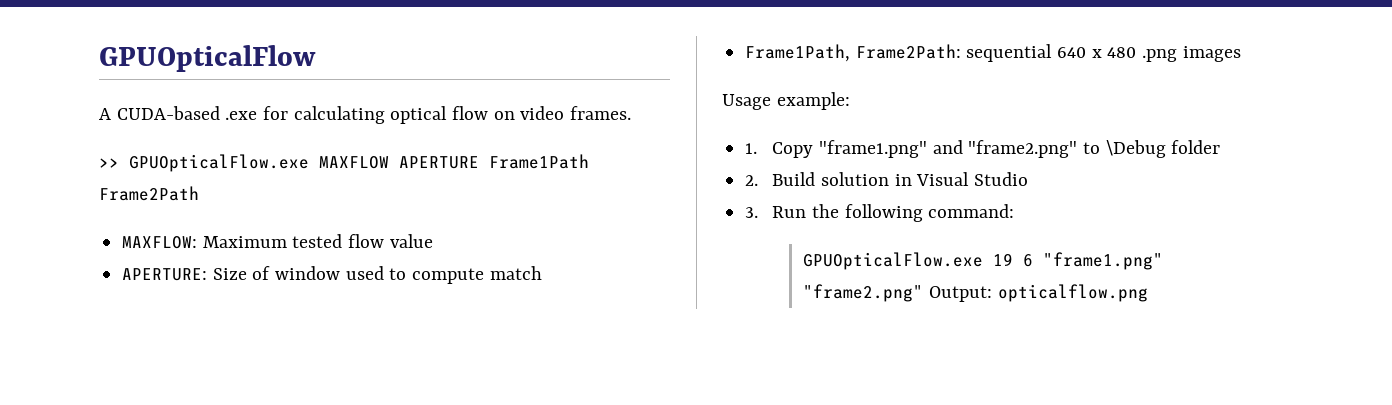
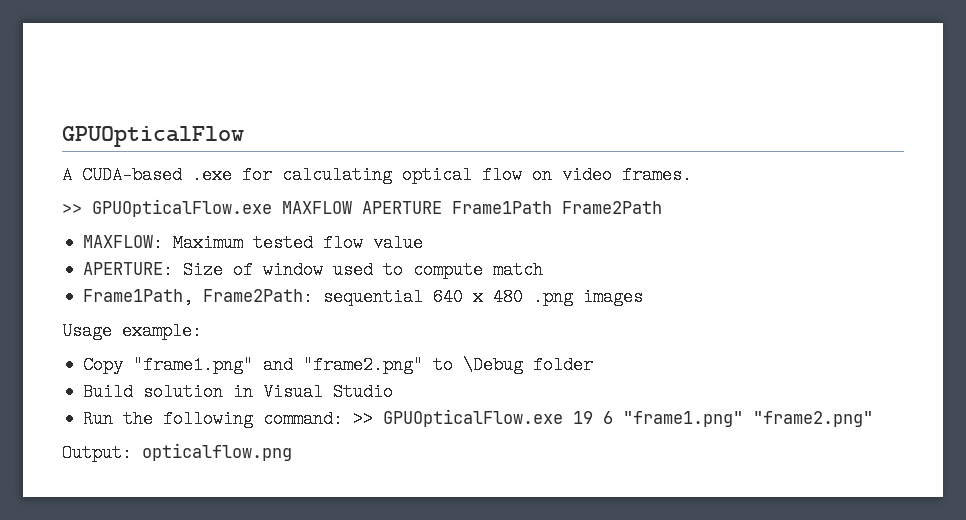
[745,143,758,154] 1. -> (202, 331) none
[745,175,759,186] 2. -> (594, 365) none
[745,207,759,218] 3. -> (394, 392) none
(1015, 211) // -> [353,410,374,428] >>
(924, 293) none -> (874, 419) //

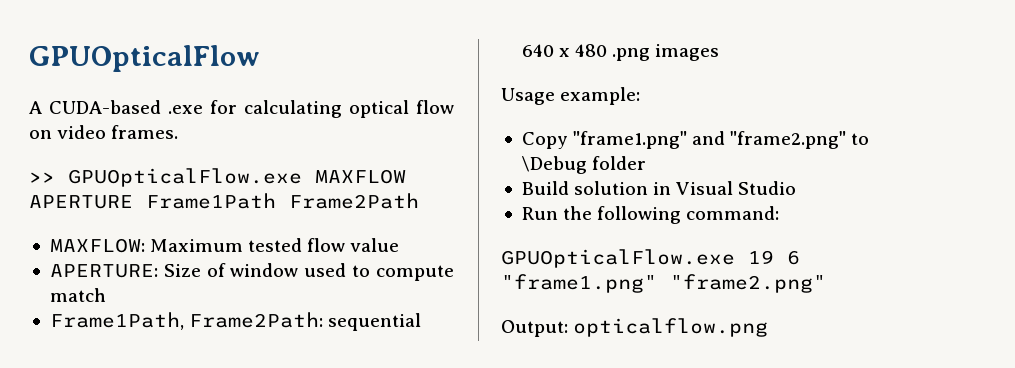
[353,410,374,428] >> -> (780, 213) //

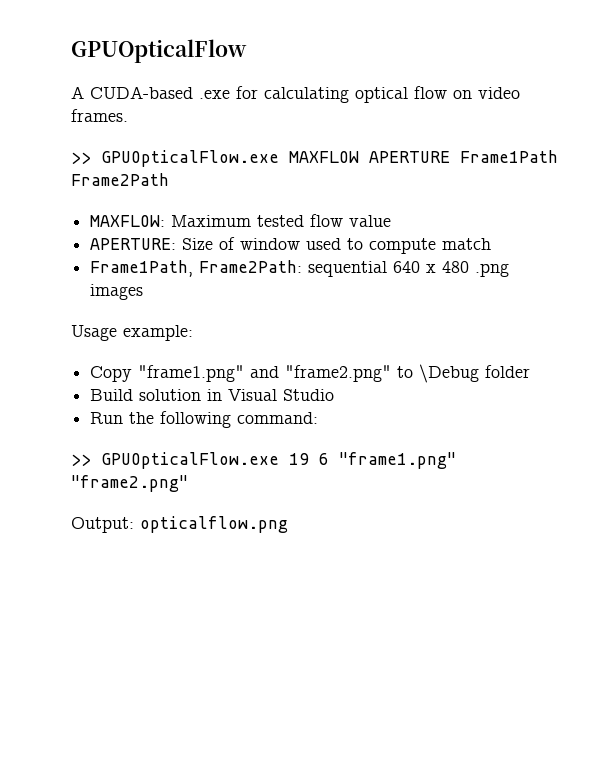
(780, 213) none -> [71,454,91,466] >>

